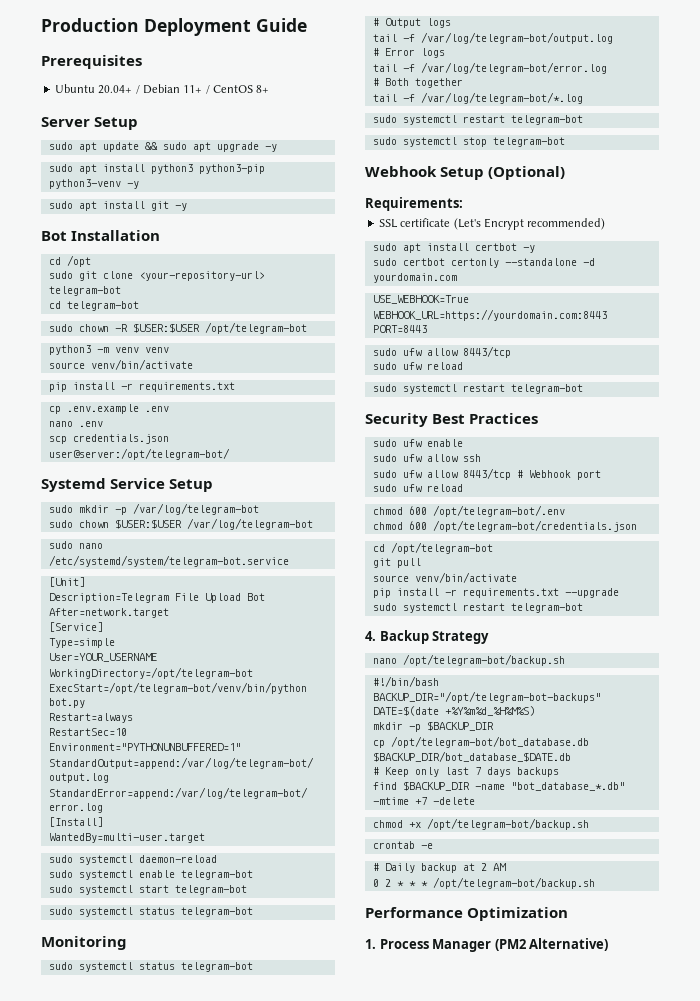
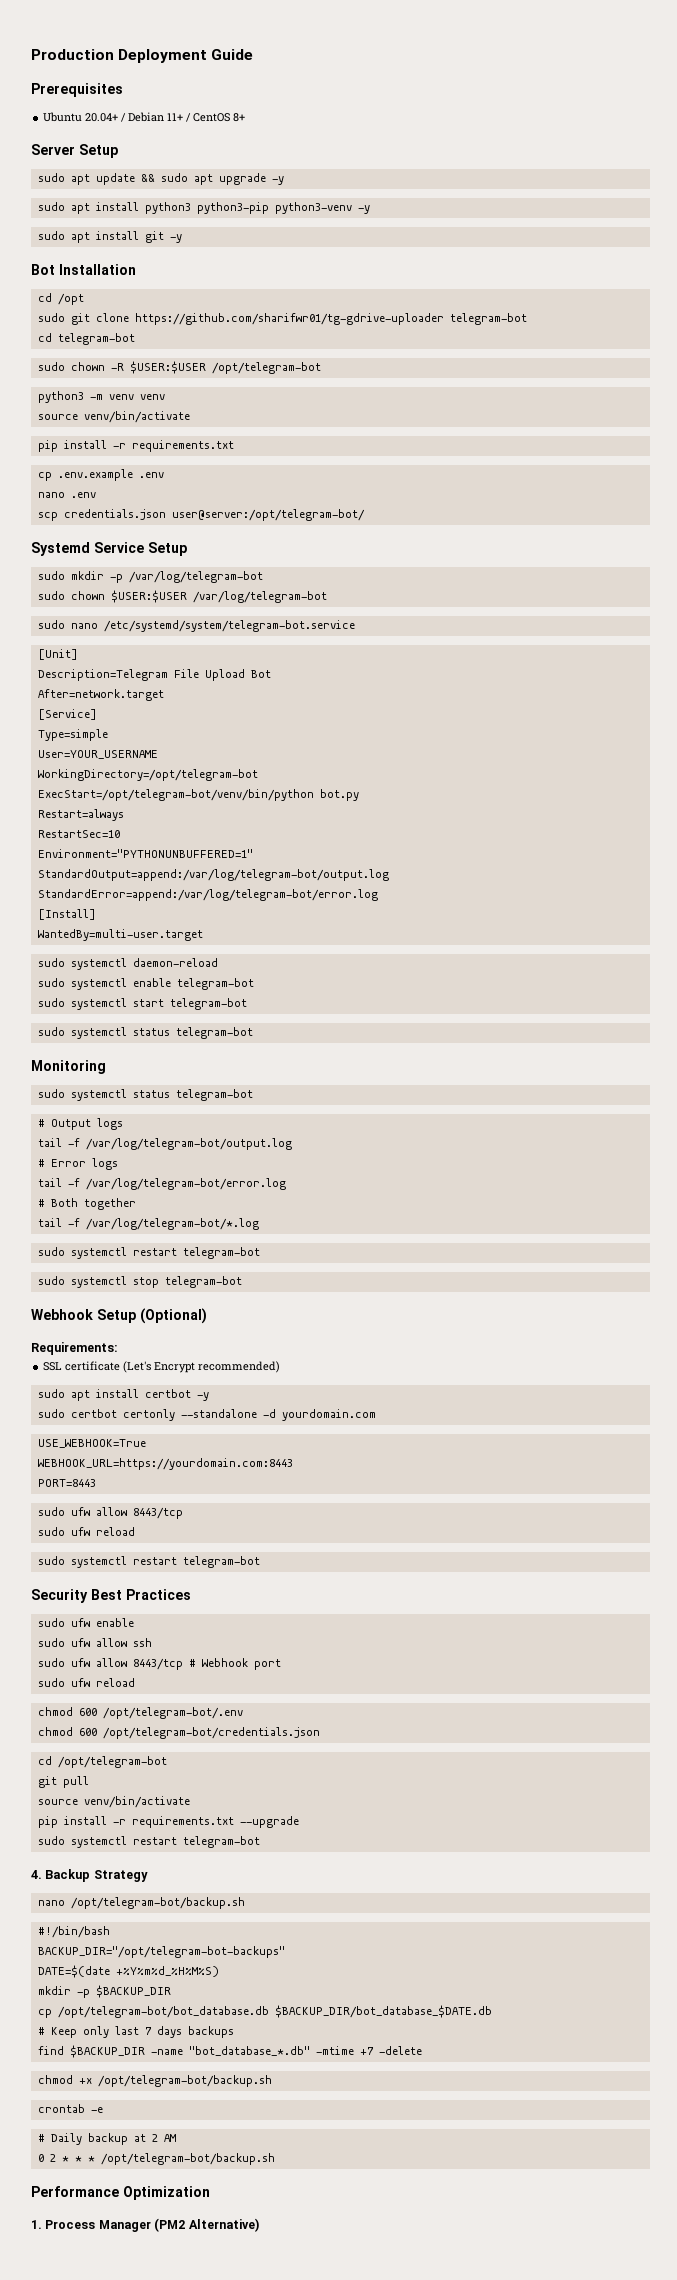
[138,271,265,281] <your-repository-url> -> [134,313,444,325] https://github.com/sharifwr01/tg-gdrive-uploader

